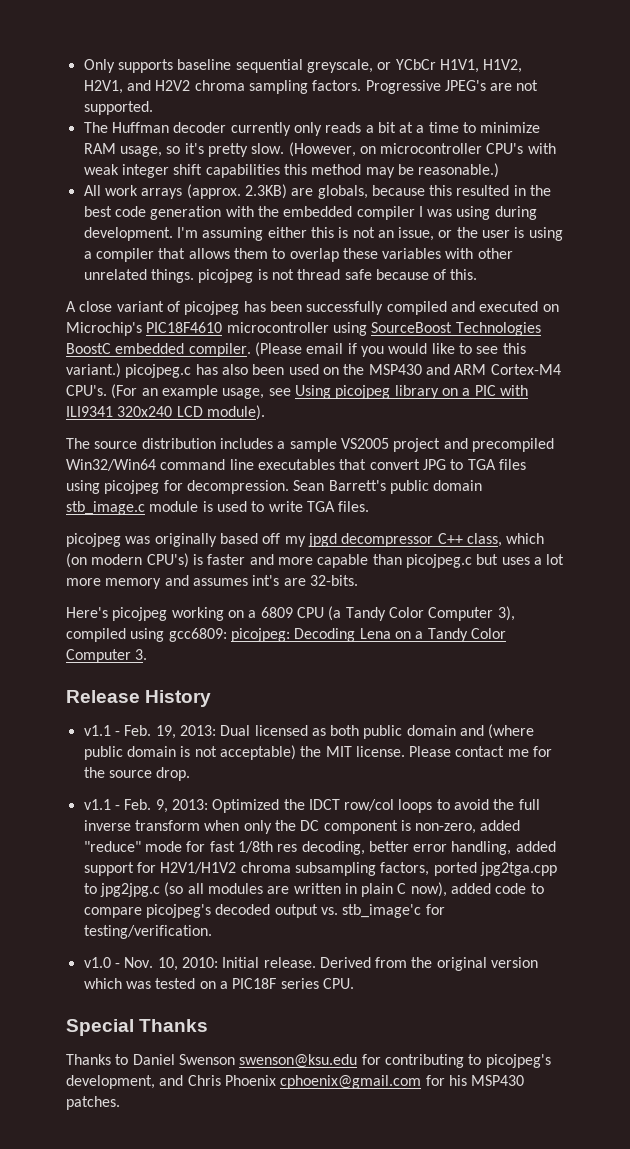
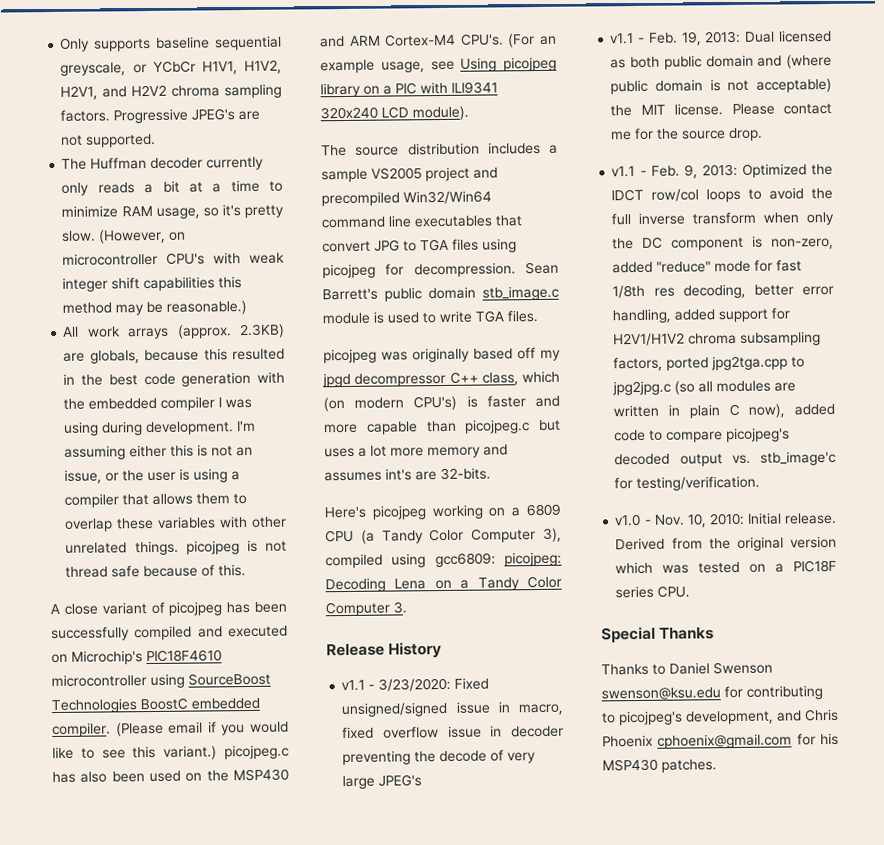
(212, 698) none -> [341,677,490,692] [341,701,564,718] [342,725,564,740] [342,749,537,766] [342,774,423,790] // v1.1 - 3/23/2020: Fixed unsigned/signed issue in macro, fixed overflow issue in decoder preventing the decode of very large JPEG's

